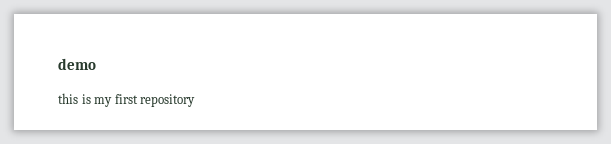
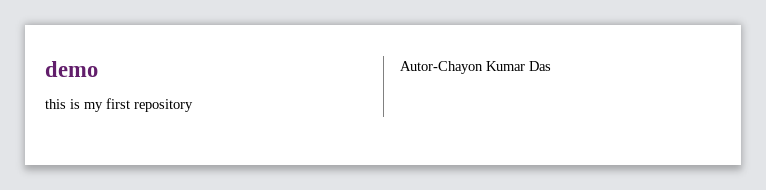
(196, 100) none -> [400,61,551,74] // Autor-Chayon Kumar Das

